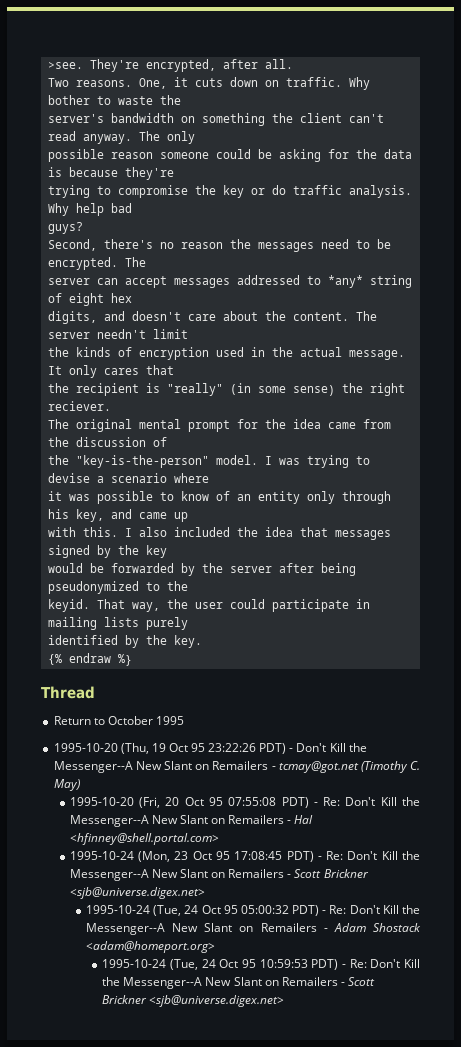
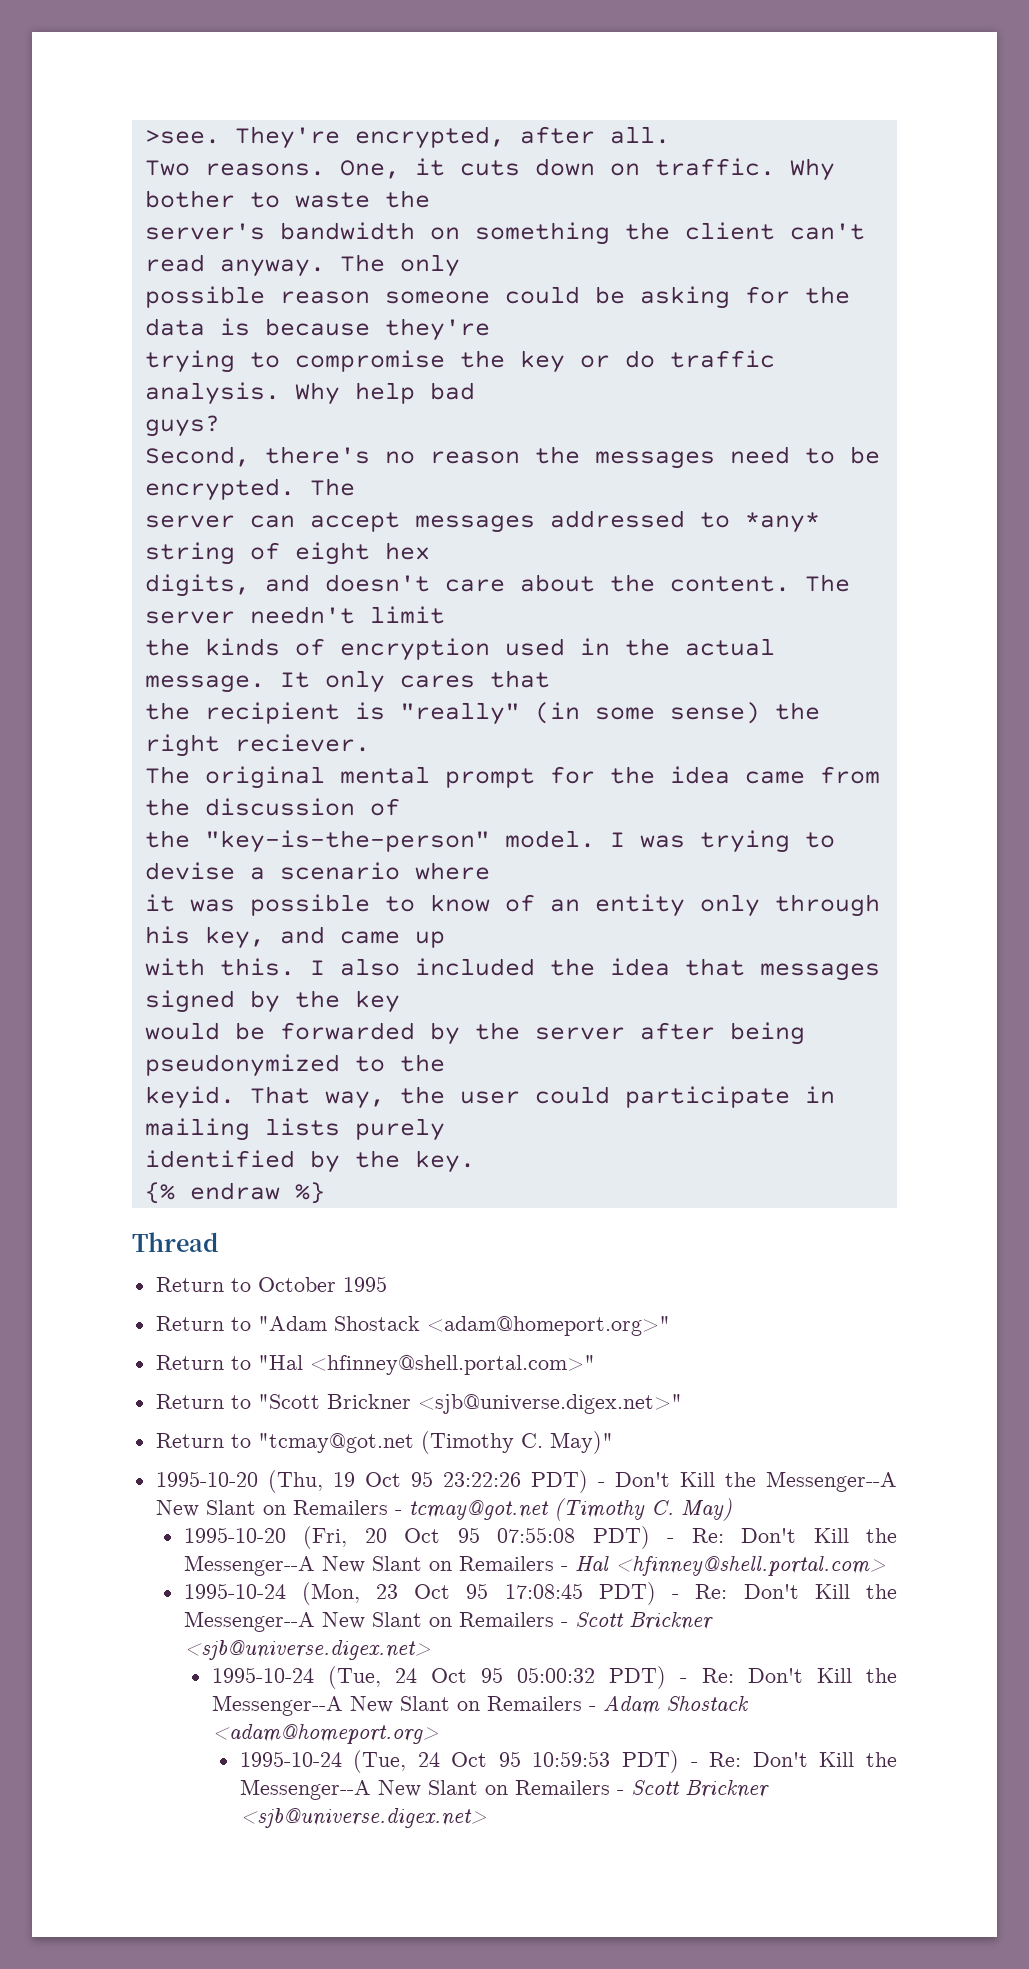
(184, 720) none -> [155,1316,670,1336] [155,1355,595,1375] [155,1394,682,1414] [155,1431,613,1454] // Return to "Adam Shostack <adam@homeport.org>" // Return to "Hal <hfinney@shell.portal.com>" // Return to "Scott Brickner <sjb@universe.digex.net>" // Return to "tcmay@got.net (Timothy C. May)"

